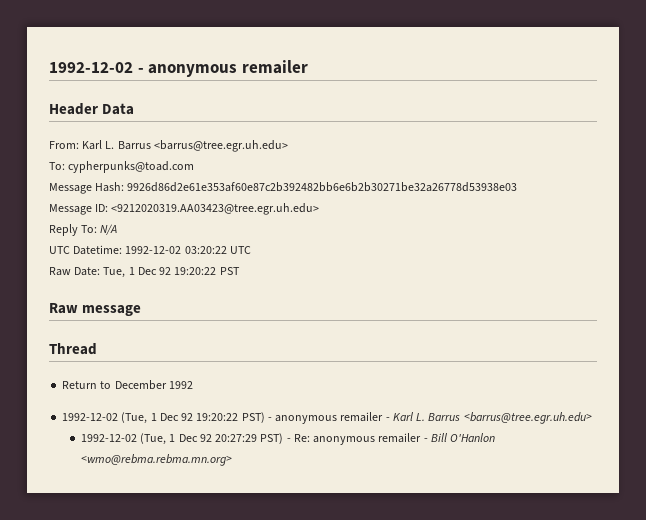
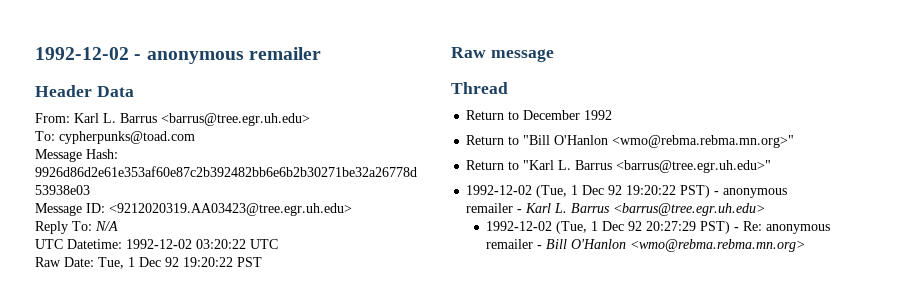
(193, 385) none -> [466,135,795,148] [466,160,772,173] // Return to "Bill O'Hanlon <wmo@rebma.rebma.mn.org>" // Return to "Karl L. Barrus <barrus@tree.egr.uh.edu>"

